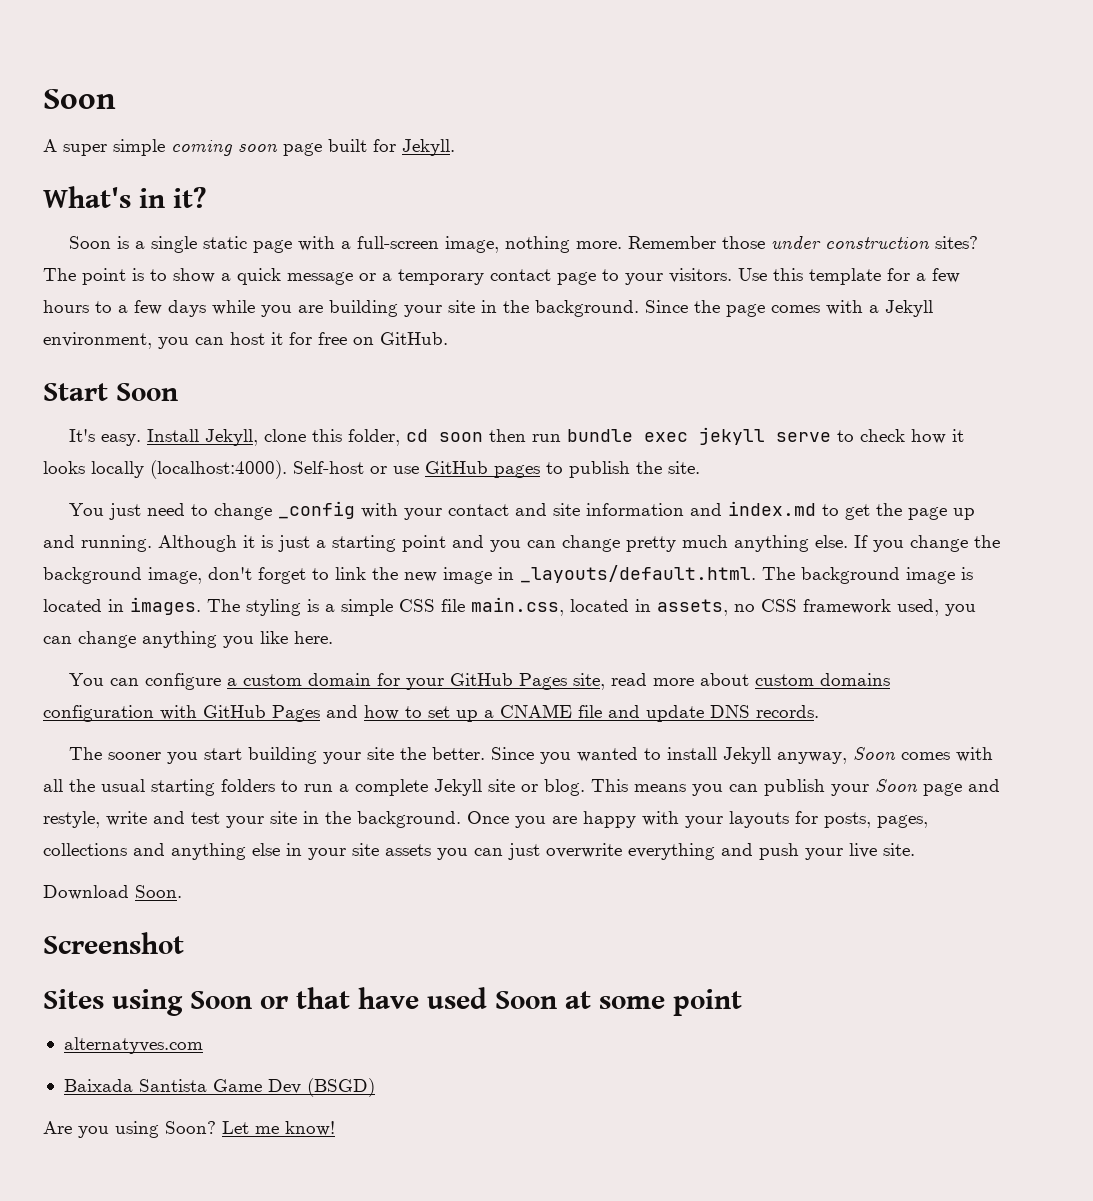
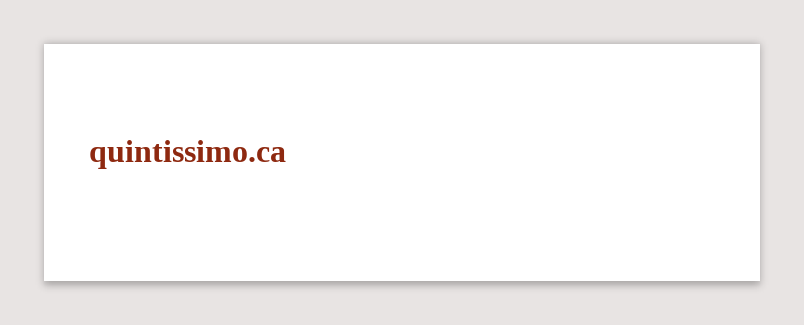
[43,89,116,109] [43,139,455,156] [43,186,206,208] [69,236,979,253] [43,268,960,285] [43,300,933,317] [43,332,448,349] [43,383,178,401] [69,427,965,446] [43,460,700,479] [69,501,976,520] [43,535,1000,552] [43,565,973,584] [43,597,976,616] [43,631,333,648] [69,673,891,690] [43,704,819,722] [69,747,994,764] [43,779,1000,796] [43,811,928,828] [43,843,915,860] [43,885,182,900] [43,932,184,954] [43,987,742,1016] [63,1037,203,1054] [63,1078,375,1097] [43,1121,335,1138] Soon // A super simple coming soon page built for Jekyll. // What's in it? // Soon is a single static page with a full-screen image, nothing more. Remember those under construction sites? The point is to show a quick message or a temporary contact page to your visitors. Use this template for a few hours to a few days while you are building your site in the background. Since the page comes with a Jekyll environment, you can host it for free on GitHub. // Start Soon // It's easy. Install Jekyll, clone this folder, cd soon then run bundle exec jekyll serve to check how it looks locally (localhost:4000). Self-host or use GitHub pages to publish the site. // You just need to change _config with your contact and site information and index.md to get the page up and running. Although it is just a starting point and you can change pretty much anything else. If you change the background image, don't forget to link the new image in _layouts/default.html. The background image is located in images. The styling is a simple CSS file main.css, located in assets, no CSS framework used, you can change anything you like here. // You can configure a custom domain for your GitHub Pages site, read more about custom domains configuration with GitHub Pages and how to set up a CNAME file and update DNS records. // The sooner you start building your site the better. Since you wanted to install Jekyll anyway, Soon comes with all the usual starting folders to run a complete Jekyll site or blog. This means you can publish your Soon page and restyle, write and test your site in the background. Once you are happy with your layouts for posts, pages, collections and anything else in your site assets you can just overwrite everything and push your live site. // Download Soon. // Screenshot // Sites using Soon or that have used Soon at some point // alternatyves.com // Baixada Santista Game Dev (BSGD) // Are you using Soon? Let me know! -> [89,140,286,169] quintissimo.ca

